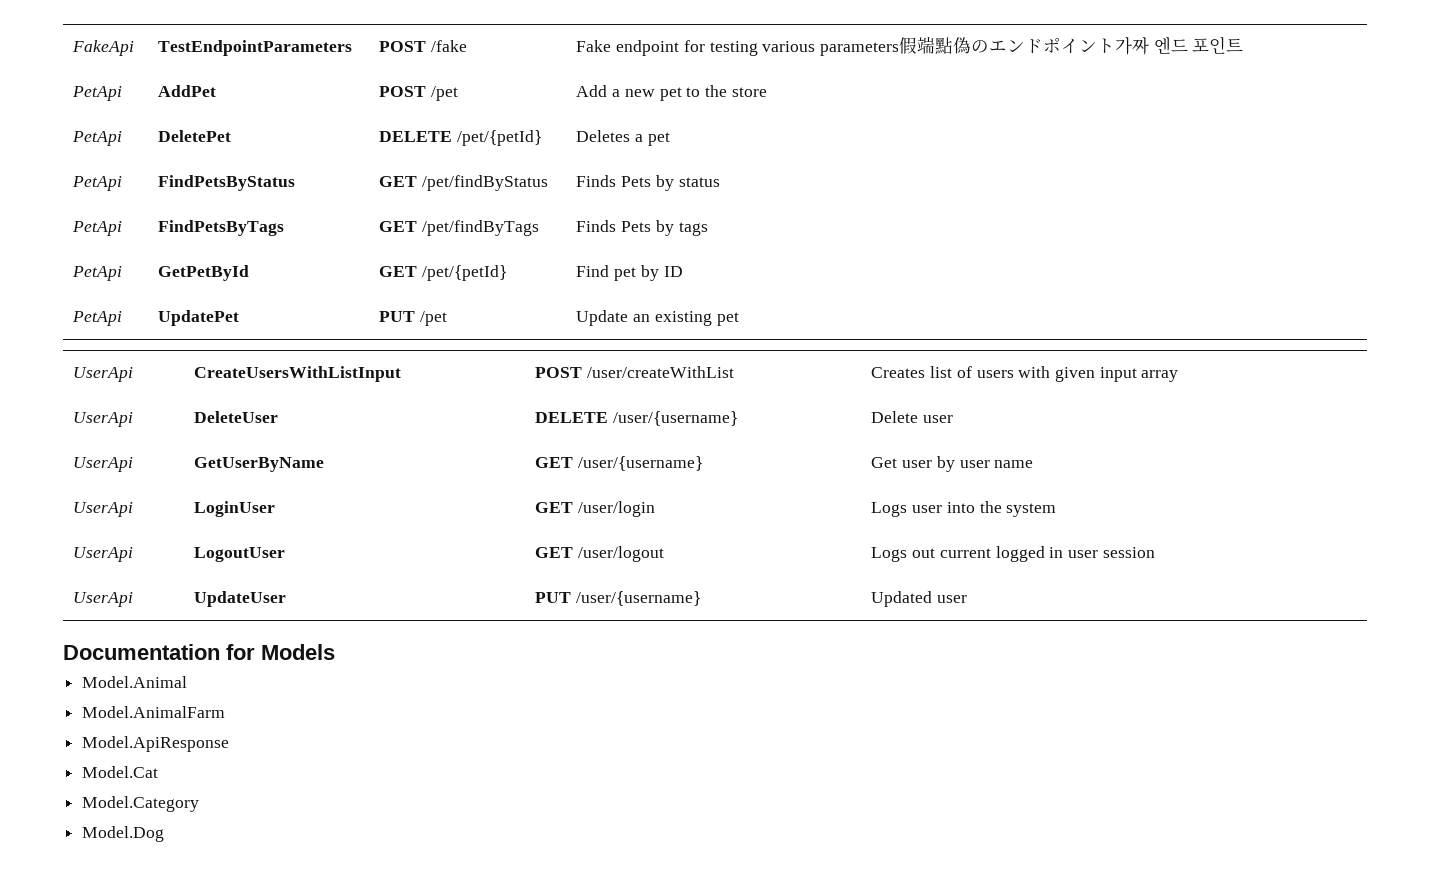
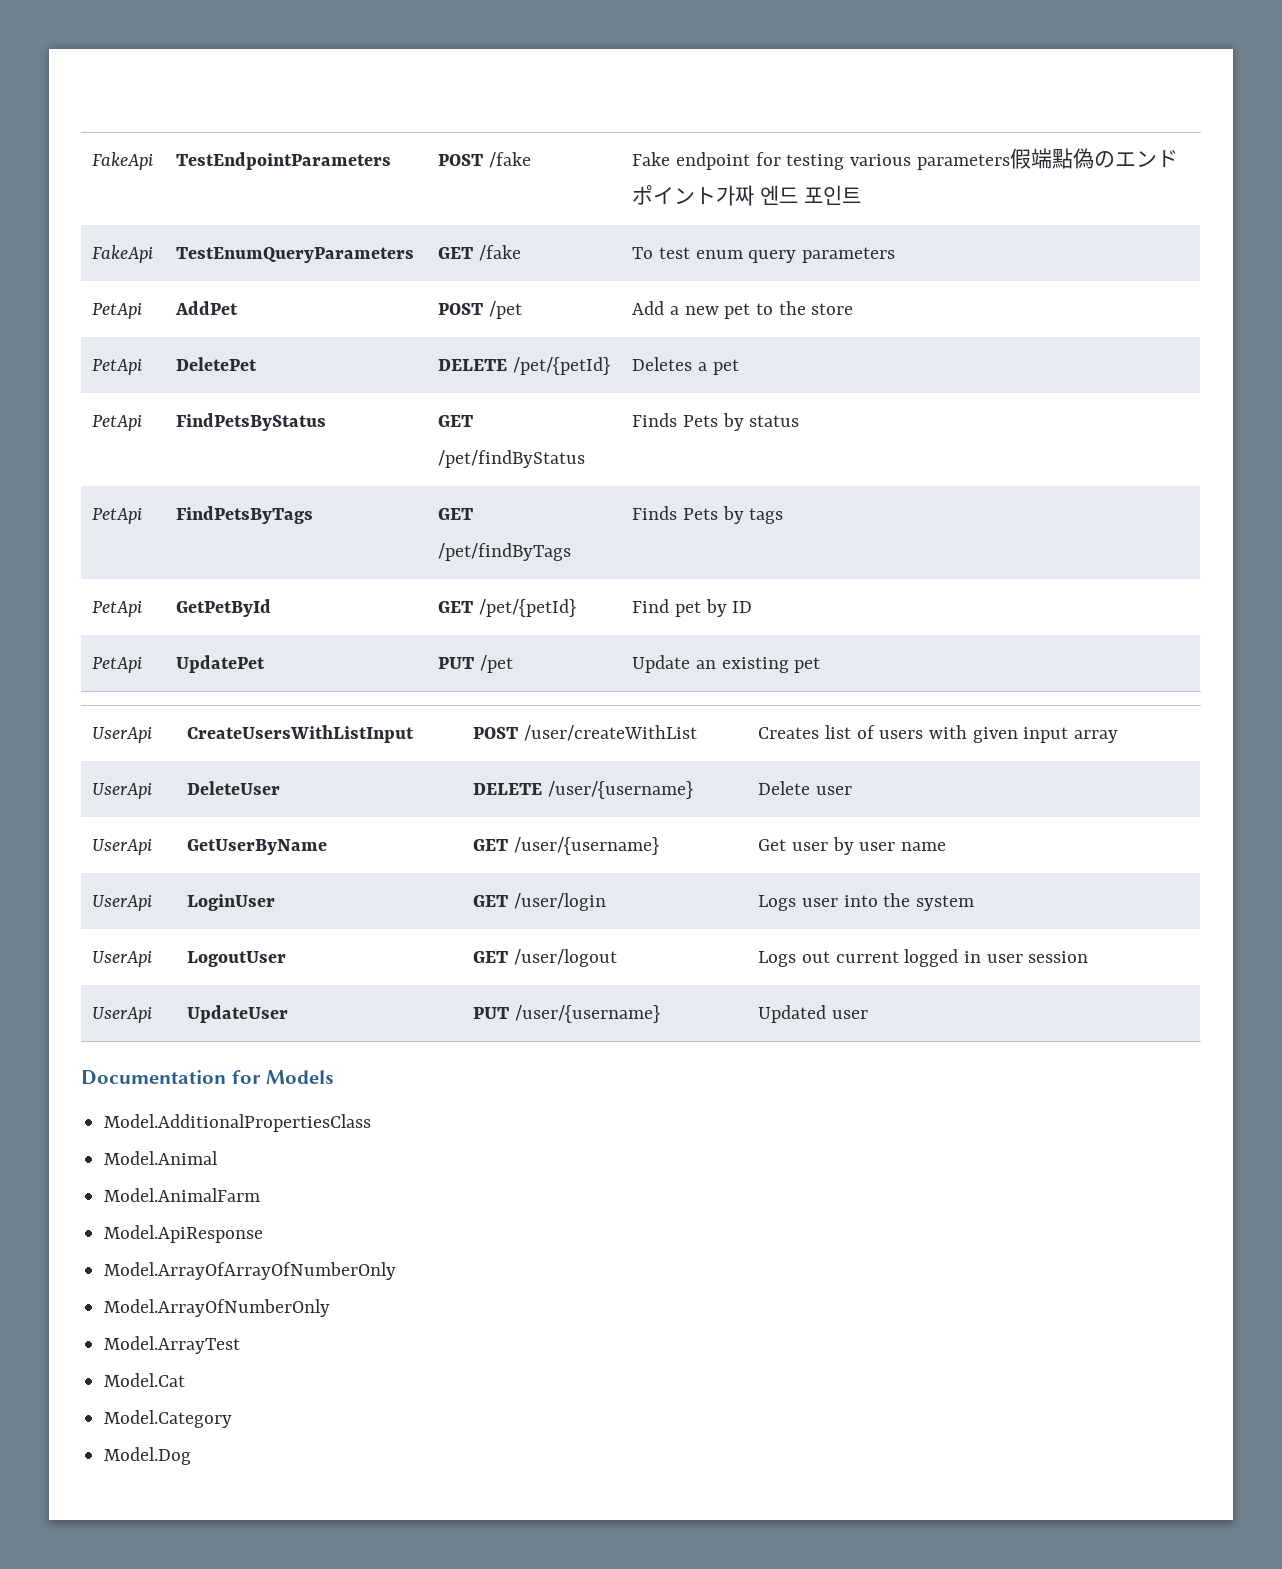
(1244, 45) none -> [92,245,154,263] [176,247,415,263] [438,245,522,261] [632,247,896,263] // FakeApi | TestEnumQueryParameters | GET /fake | To test enum query parameters
(335, 652) none -> [104,1114,372,1132] // Model.AdditionalPropertiesClass
(230, 744) none -> [104,1262,397,1280] [104,1299,331,1317] [104,1336,241,1354] // Model.ArrayOfArrayOfNumberOnly // Model.ArrayOfNumberOnly // Model.ArrayTest

